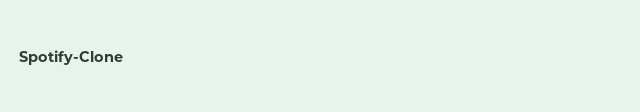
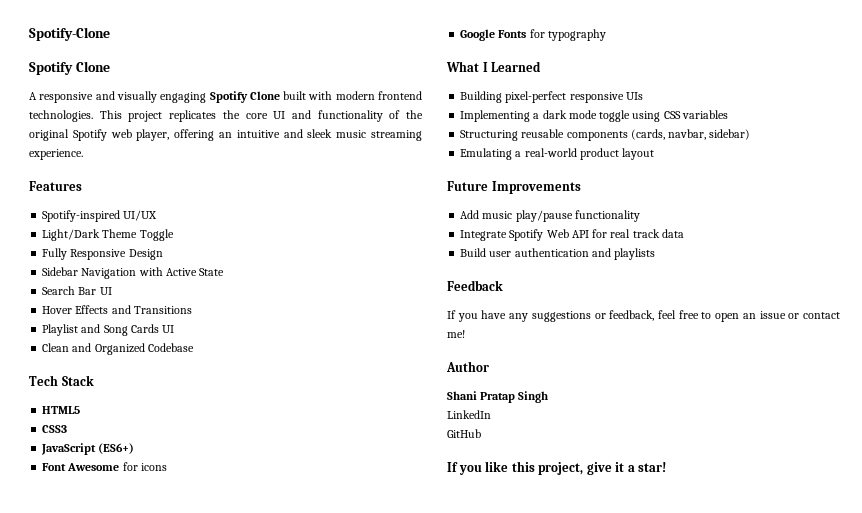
(123, 57) none -> [29,61,110,75] [29,91,422,103] [29,110,423,122] [29,129,423,141] [29,149,83,160] [29,181,82,191] [42,210,158,222] [42,229,174,241] [42,248,163,260] [42,267,225,279] [42,286,112,295] [42,305,192,314] [42,324,175,336] [42,343,194,355] [29,375,94,386] [42,406,81,414] [42,425,68,433] [41,443,135,455] [42,462,167,471] [460,29,606,41] [446,61,542,72] [460,91,643,103] [460,110,728,122] [460,129,751,141] [460,148,655,160] [447,181,581,194] [460,210,640,222] [460,229,684,241] [460,248,656,260] [447,280,503,291] [447,310,840,322] [447,330,465,338] [446,361,489,372] [447,391,549,403] [447,410,491,419] [447,429,481,438] [447,461,667,475] // Spotify Clone // A responsive and visually engaging Spotify Clone built with modern frontend technologies. This project replicates the core UI and functionality of the original Spotify web player, offering an intuitive and sleek music streaming experience. // Features // Spotify-inspired UI/UX // Light/Dark Theme Toggle // Fully Responsive Design // Sidebar Navigation with Active State // Search Bar UI // Hover Effects and Transitions // Playlist and Song Cards UI // Clean and Organized Codebase // Tech Stack // HTML5 // CSS3 // JavaScript (ES6+) // Font Awesome for icons // Google Fonts for typography // What I Learned // Building pixel-perfect responsive UIs // Implementing a dark mode toggle using CSS variables // Structuring reusable components (cards, navbar, sidebar) // Emulating a real-world product layout // Future Improvements // Add music play/pause functionality // Integrate Spotify Web API for real track data // Build user authentication and playlists // Feedback // If you have any suggestions or feedback, feel free to open an issue or contact me! // Author // Shani Pratap Singh // LinkedIn // GitHub // If you like this project, give it a star!

